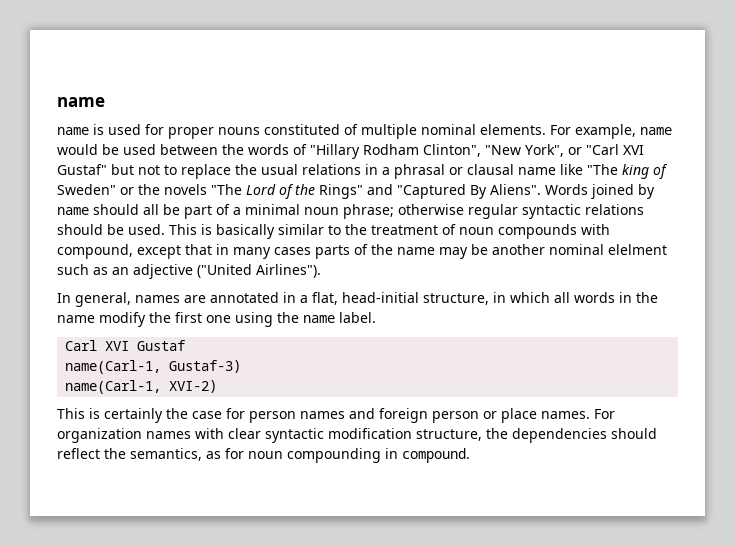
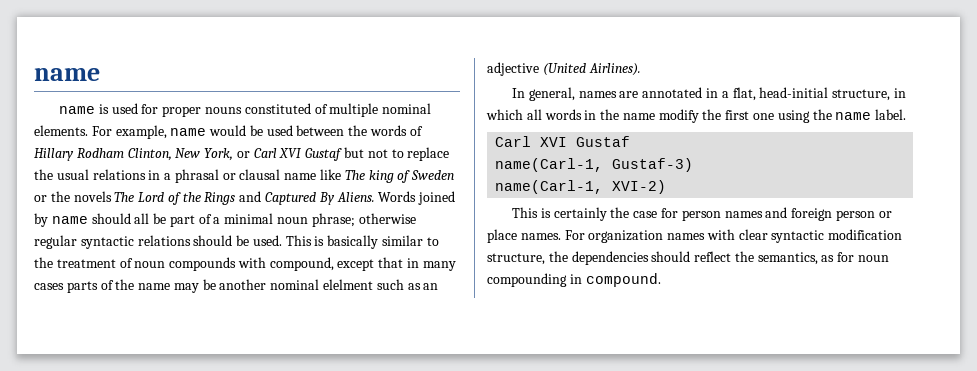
[310,144,644,159] [57,164,107,175] "Hillary Rodham Clinton", "New York", or "Carl XVI Gustaf" -> [34,148,343,161] Hillary Rodham Clinton, New York, or Carl XVI Gustaf
[587,164,618,175] "The -> [344,170,365,180] The
[57,184,116,195] Sweden" -> [411,170,455,180] Sweden
[211,184,242,195] "The -> [114,192,135,202] The
[319,184,541,199] Rings" and "Captured By Aliens". -> [204,191,375,205] Rings and Captured By Aliens.
[197,264,321,278] ("United Airlines"). -> [542,63,641,76] (United Airlines).

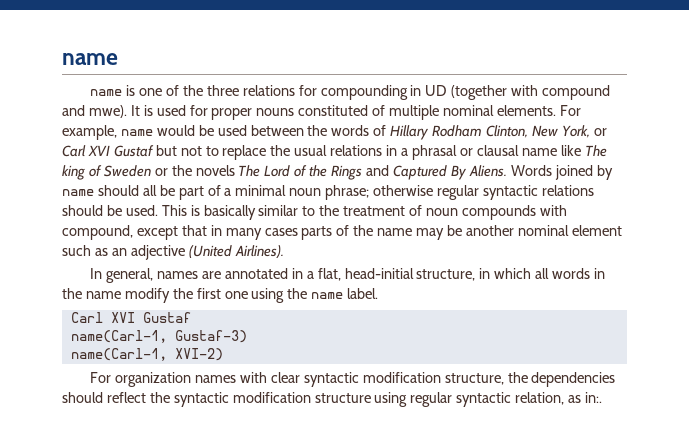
(109, 109) none -> [139,85,611,100] [62,105,153,118] one of the three relations for compounding in UD (together with compound and mwe). It is
[323,279,374,290] elelment -> [571,225,622,236] element
[512,207,892,221] [487,229,561,243] This is certainly the case for person names and foreign person or place names. -> (223, 354) none
[757,252,890,265] [487,273,661,287] semantics, as for noun compounding in compound. -> [173,392,603,407] syntactic modification structure using regular syntactic relation, as in:.

